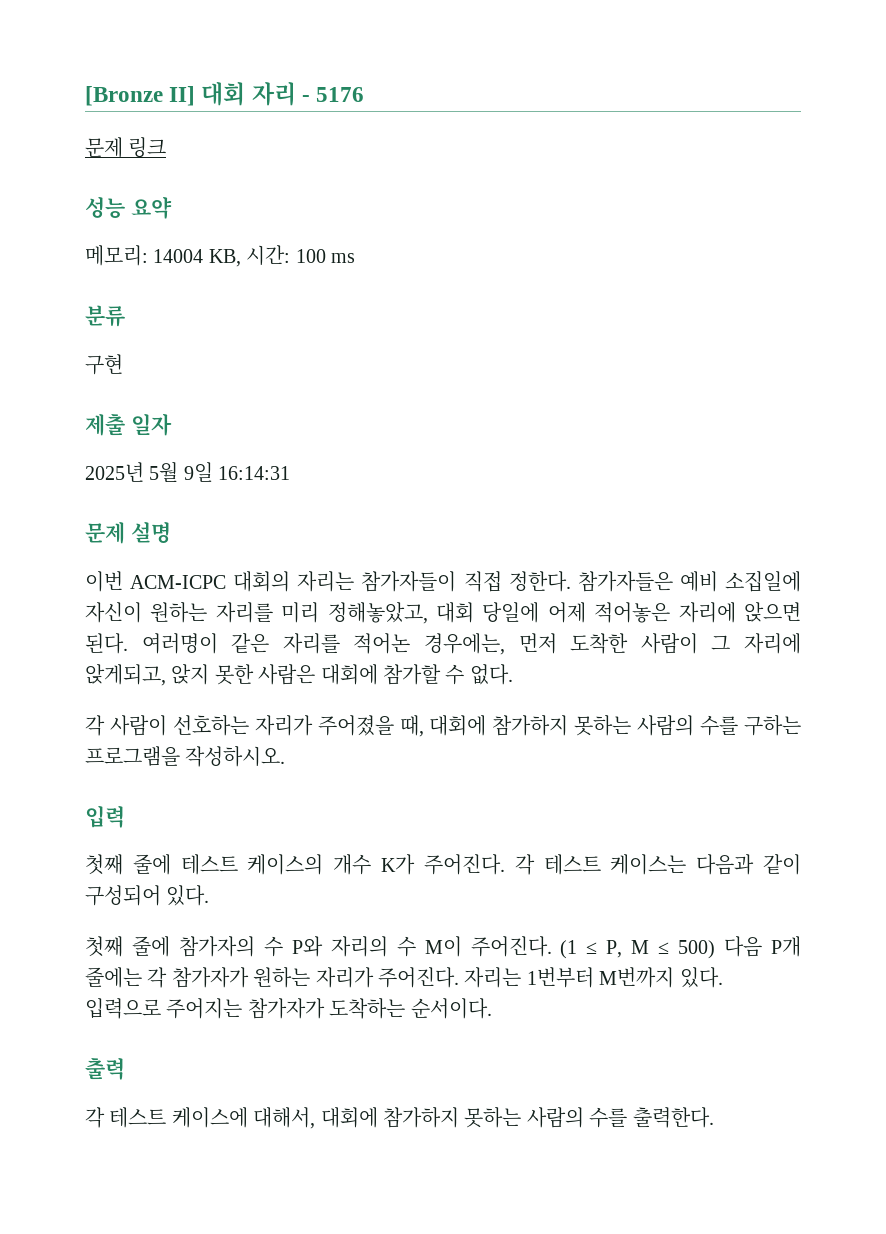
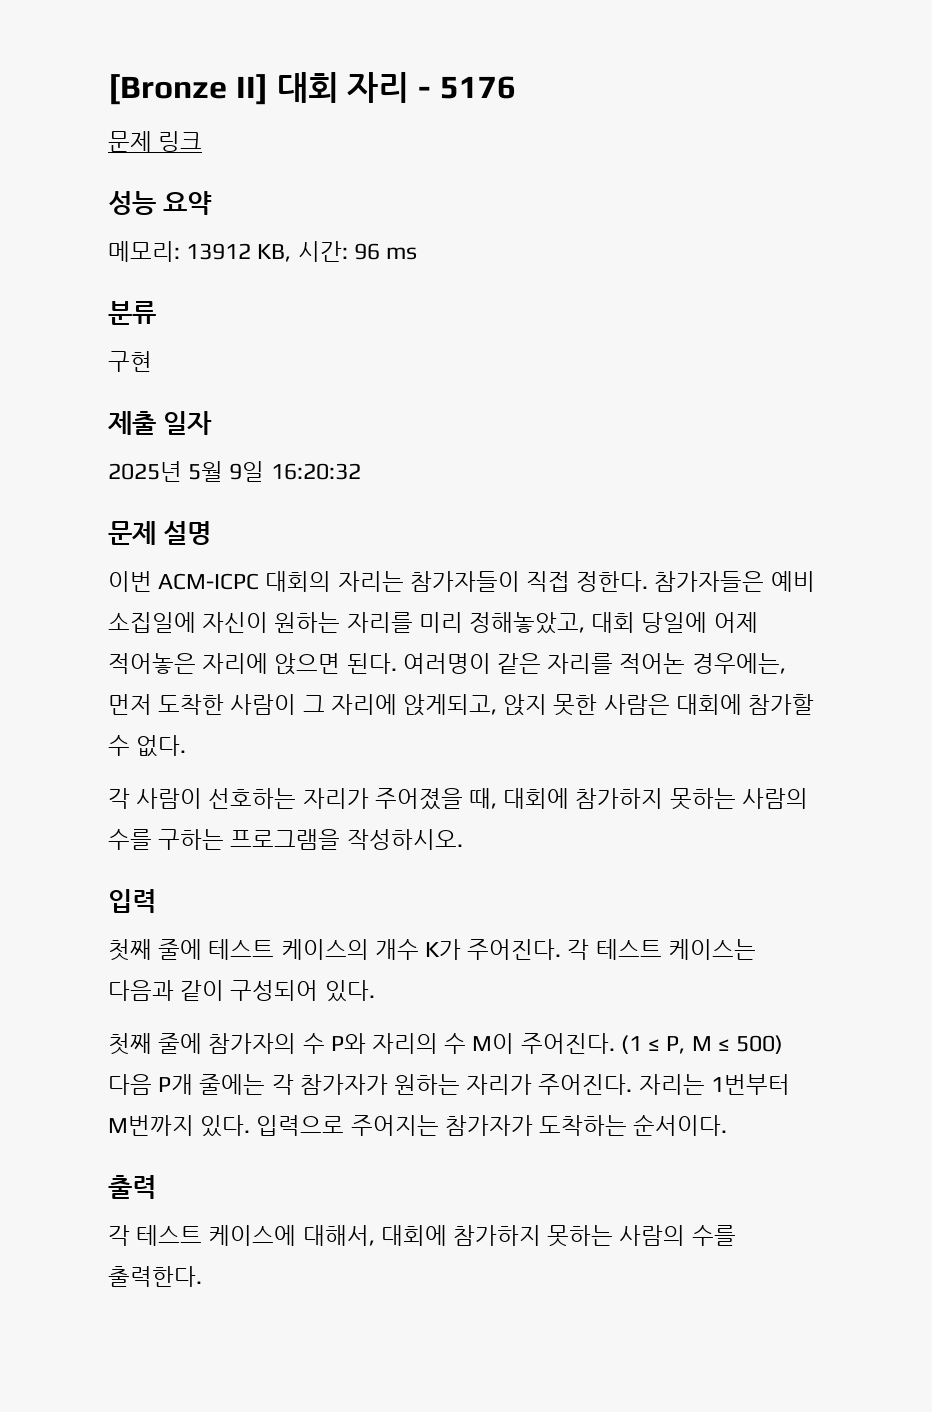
[153,249,204,263] 14004 -> [186,243,252,260] 13912
[295,249,326,263] 100 -> [353,243,380,260] 96
[218,466,291,480] 16:14:31 -> [270,463,361,480] 16:20:32

